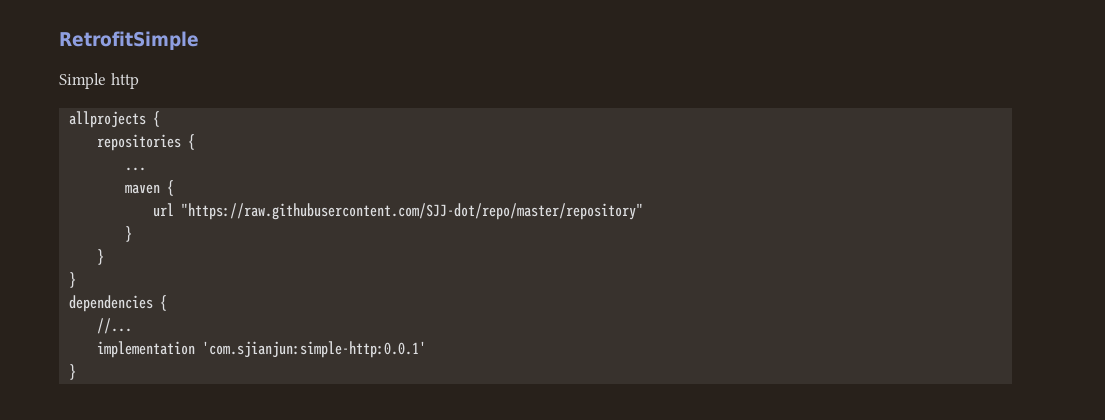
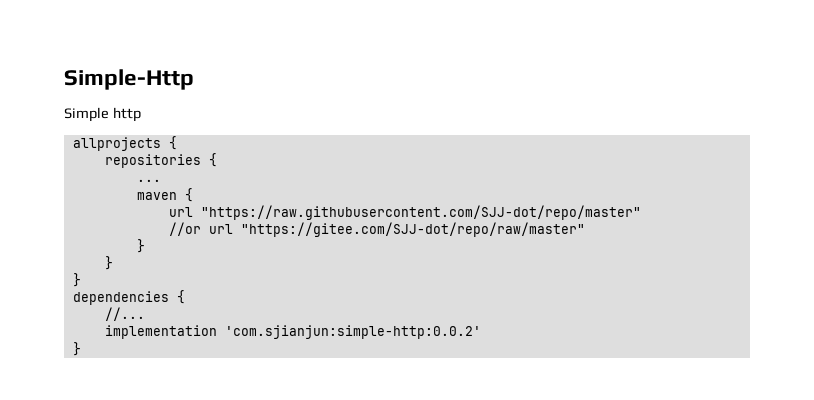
[59,31,199,50] RetrofitSimple -> [64,69,194,90] Simple-Http
[181,203,644,220] "https://raw.githubusercontent.com/SJJ-dot/repo/master/repository" -> [200,205,641,220] [168,222,585,237] "https://raw.githubusercontent.com/SJJ-dot/repo/master" // //or url "https://gitee.com/SJJ-dot/repo/raw/master"
[202,341,427,358] 'com.sjianjun:simple-http:0.0.1' -> [224,325,481,339] 'com.sjianjun:simple-http:0.0.2'

